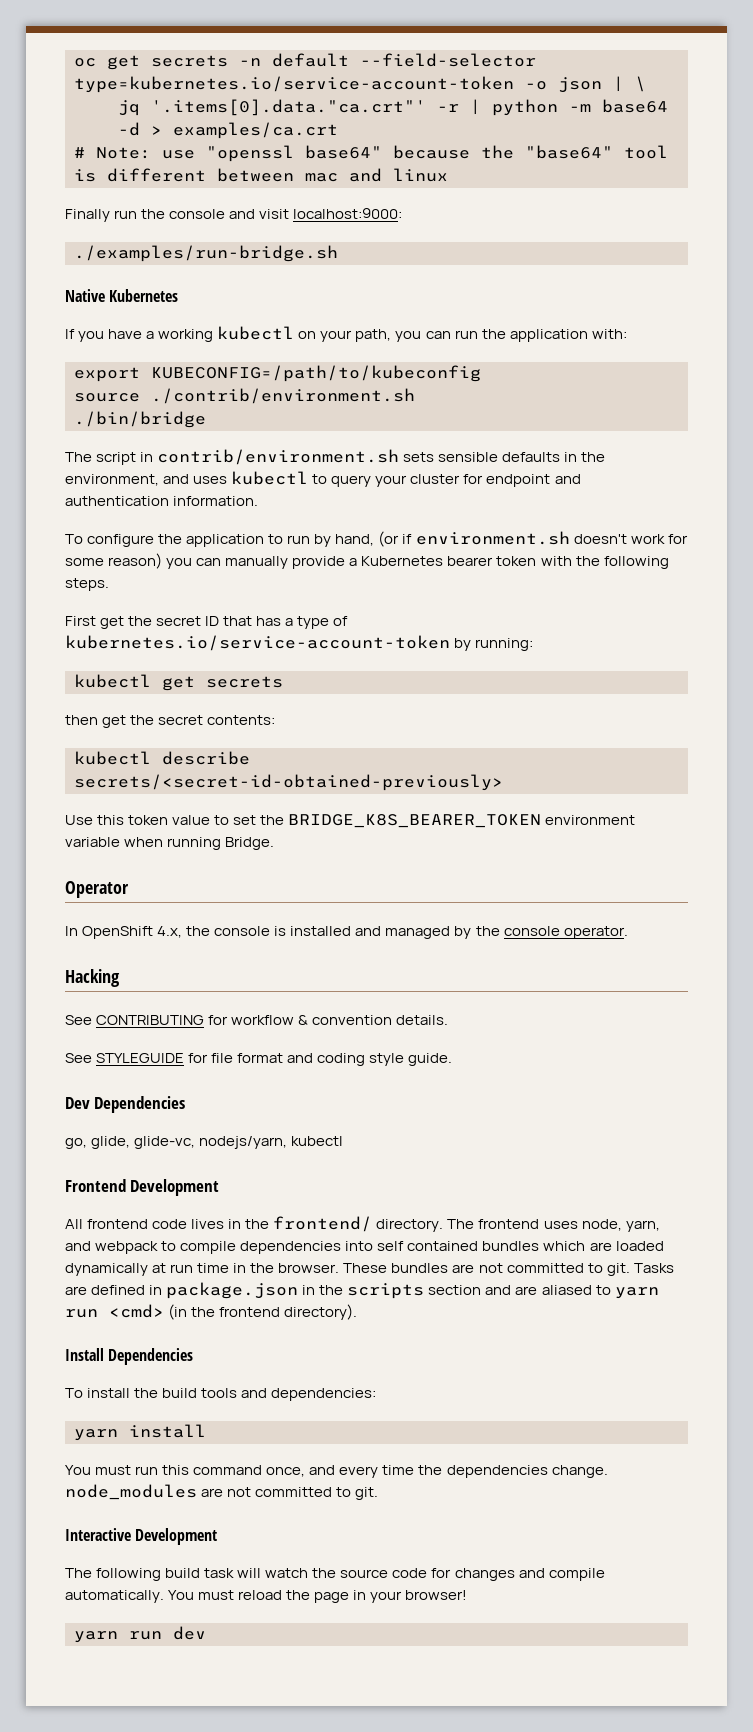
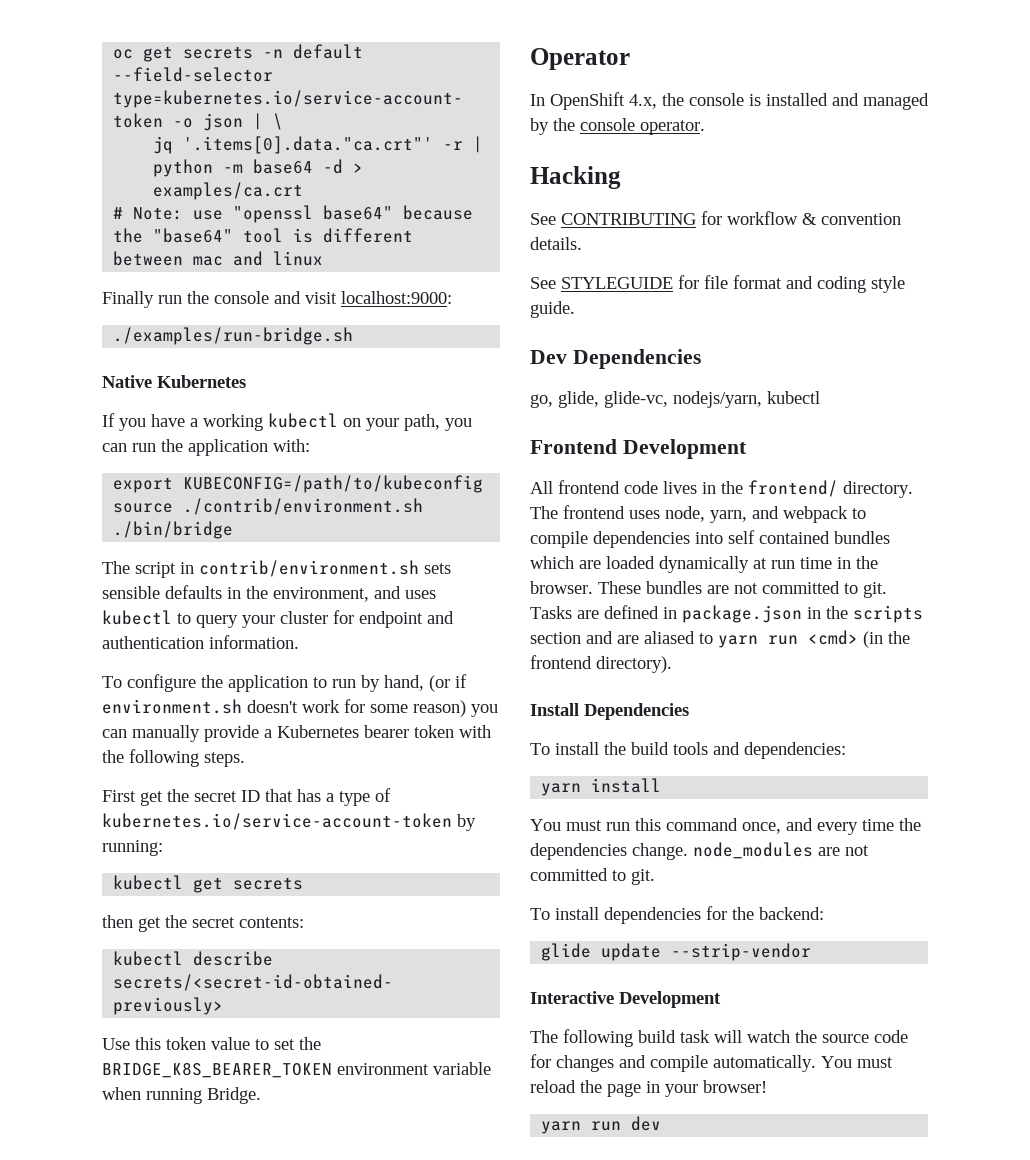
(379, 1493) none -> [530,906,824,924] [541,943,812,961] // To install dependencies for the backend: // glide update --strip-vendor

